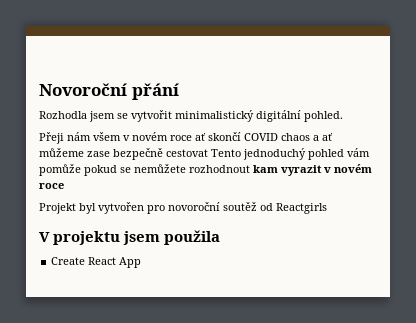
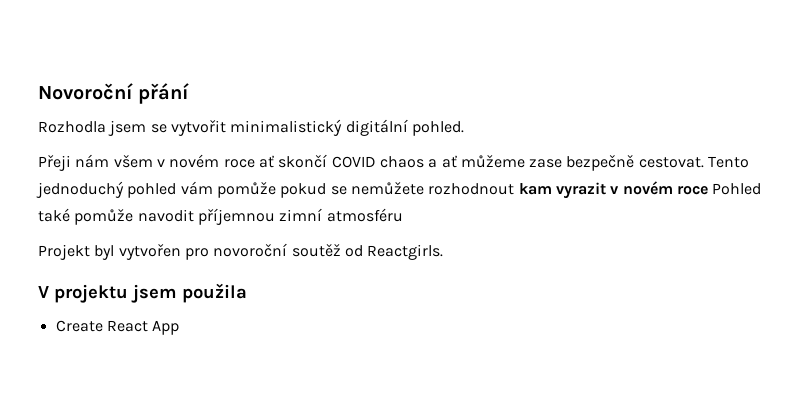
[166,149,208,157] cestovat -> [638,157,704,168] cestovat.
(64, 186) none -> [712,183,762,195] [38,208,403,225] Pohled také pomůže navodit příjemnou zimní atmosféru
[276,203,327,214] Reactgirls -> [367,244,444,260] Reactgirls.

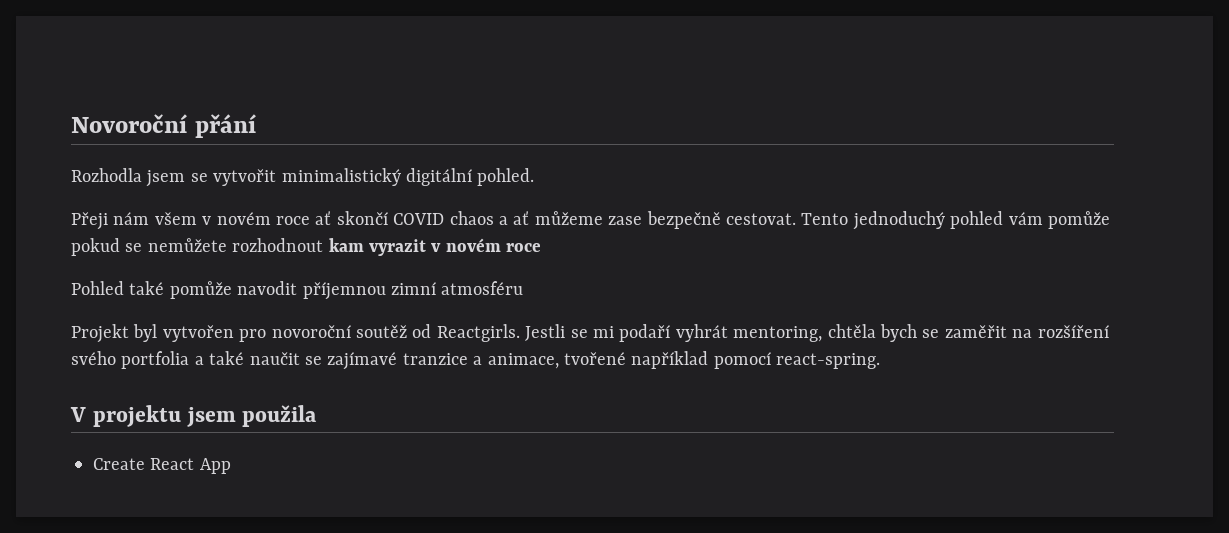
(708, 190) none -> (542, 247) //
(444, 252) none -> [525,324,1109,342] [71,351,881,370] Jestli se mi podaří vyhrát mentoring, chtěla bych se zaměřit na rozšíření svého portfolia a také naučit se zajímavé tranzice a animace, tvořené například pomocí react-spring.

